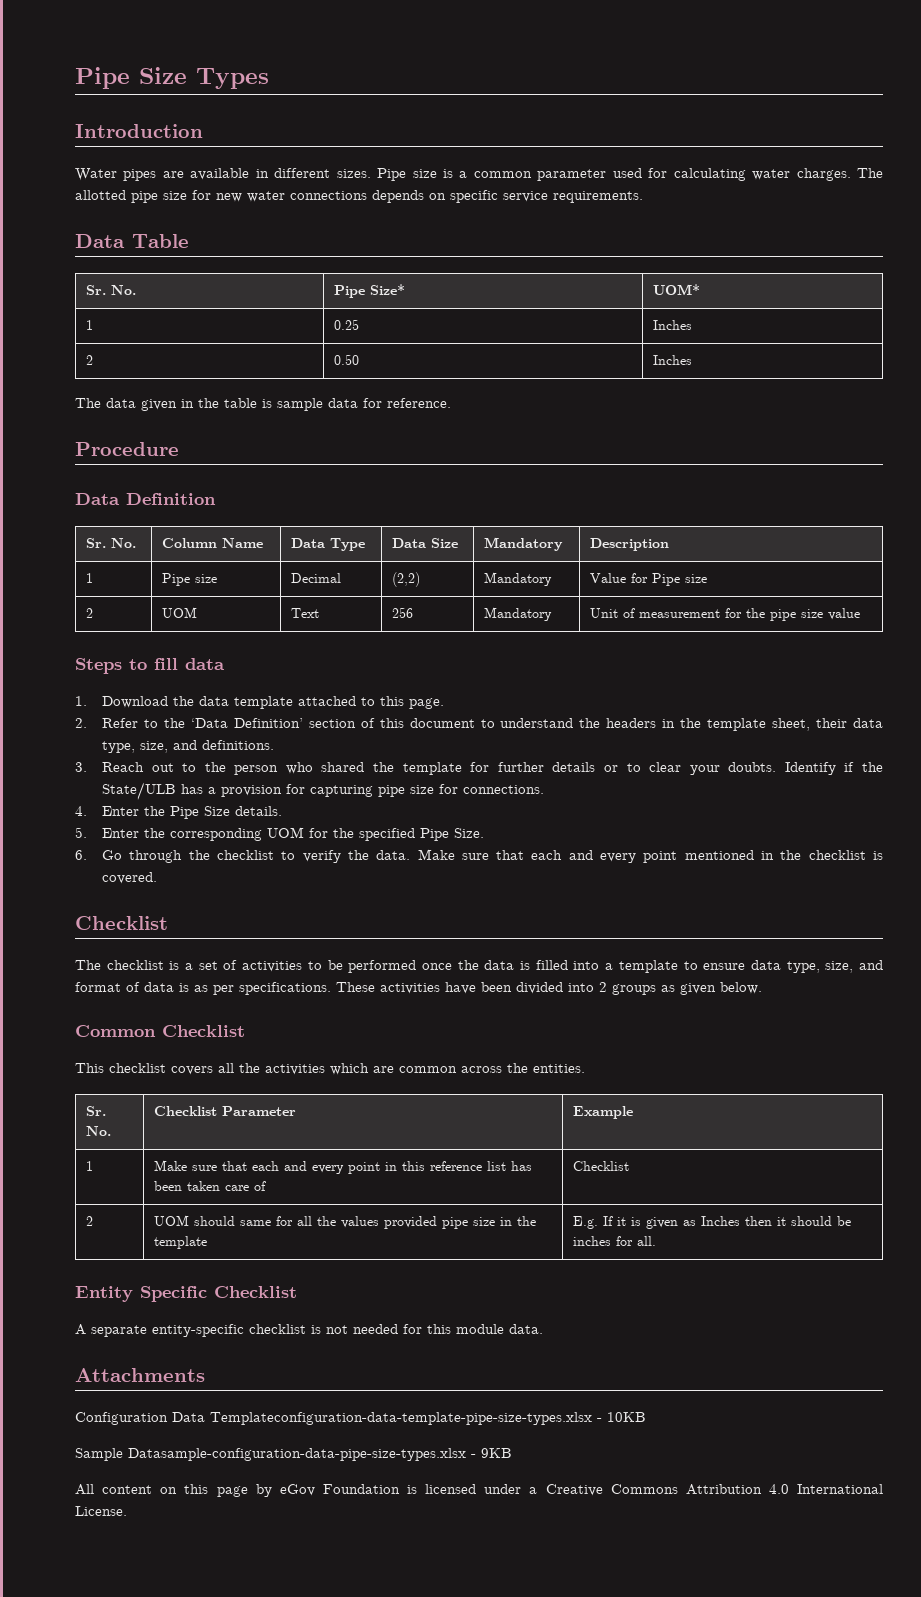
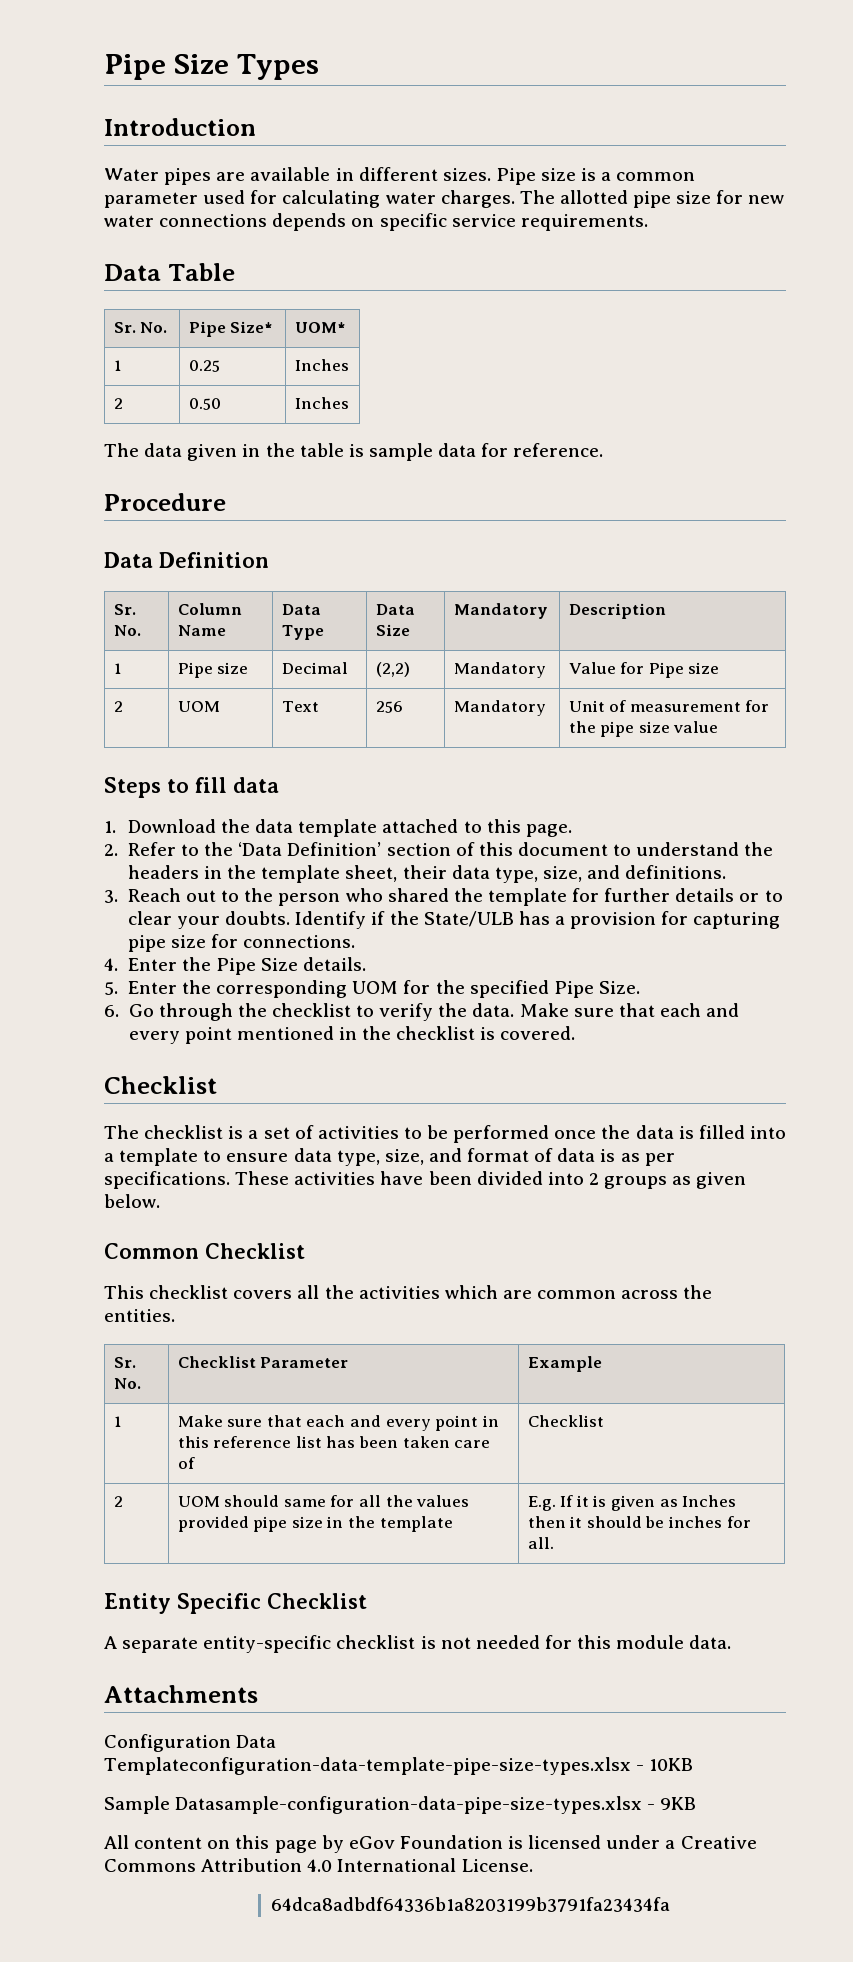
(127, 1511) none -> [271,1897,671,1912] // 64dca8adbdf64336b1a8203199b3791fa23434fa

